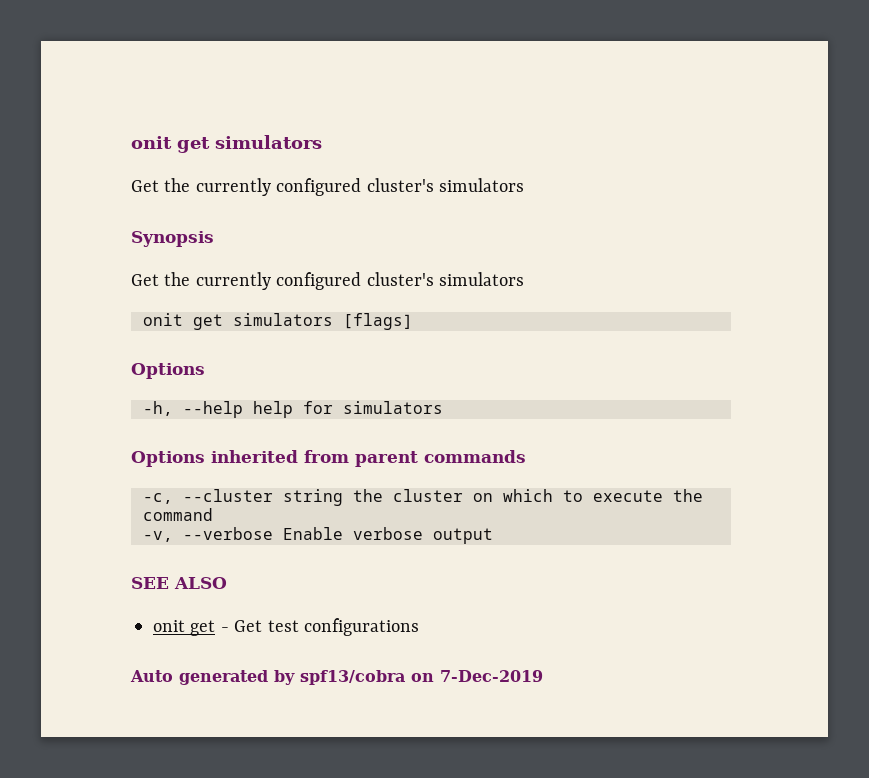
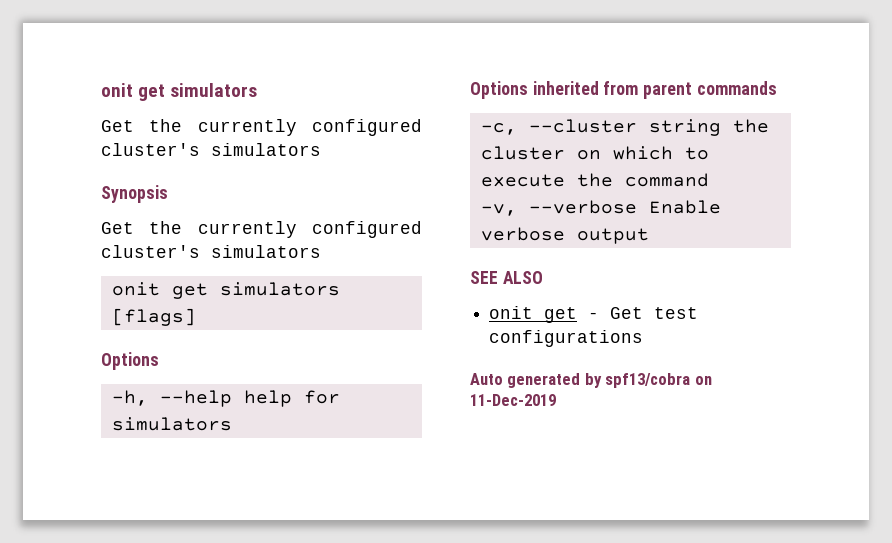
[440,670,543,682] 7-Dec-2019 -> [470,394,556,406] 11-Dec-2019

